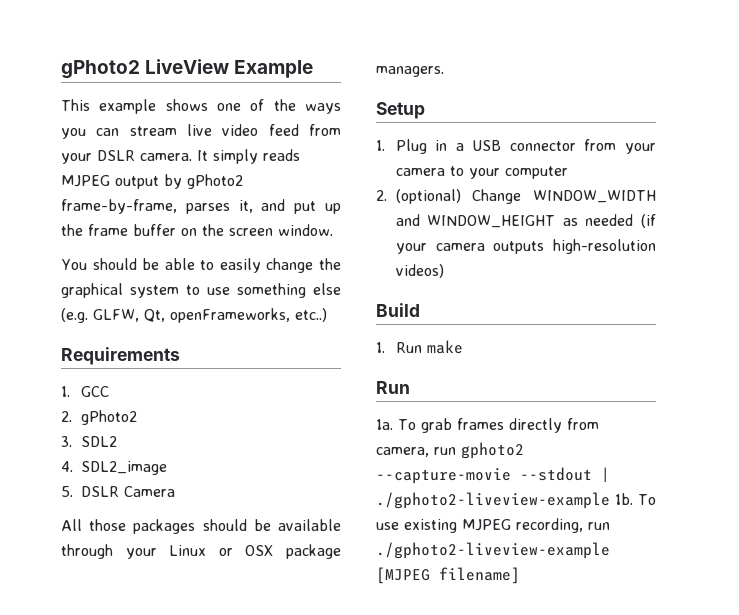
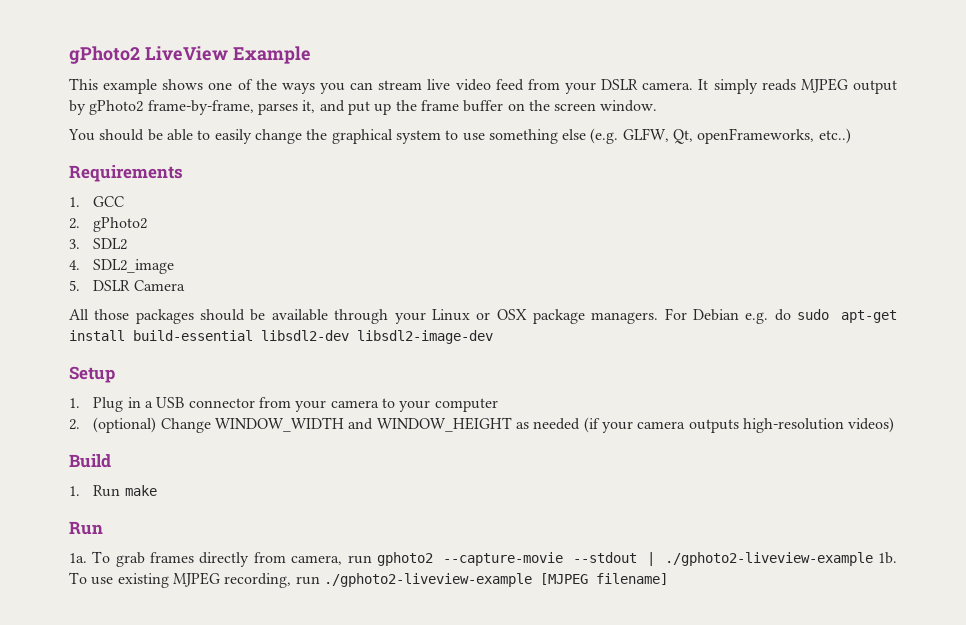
(444, 71) none -> [664,308,897,324] [69,330,493,344] For Debian e.g. do sudo apt-get install build-essential libsdl2-dev libsdl2-image-dev

